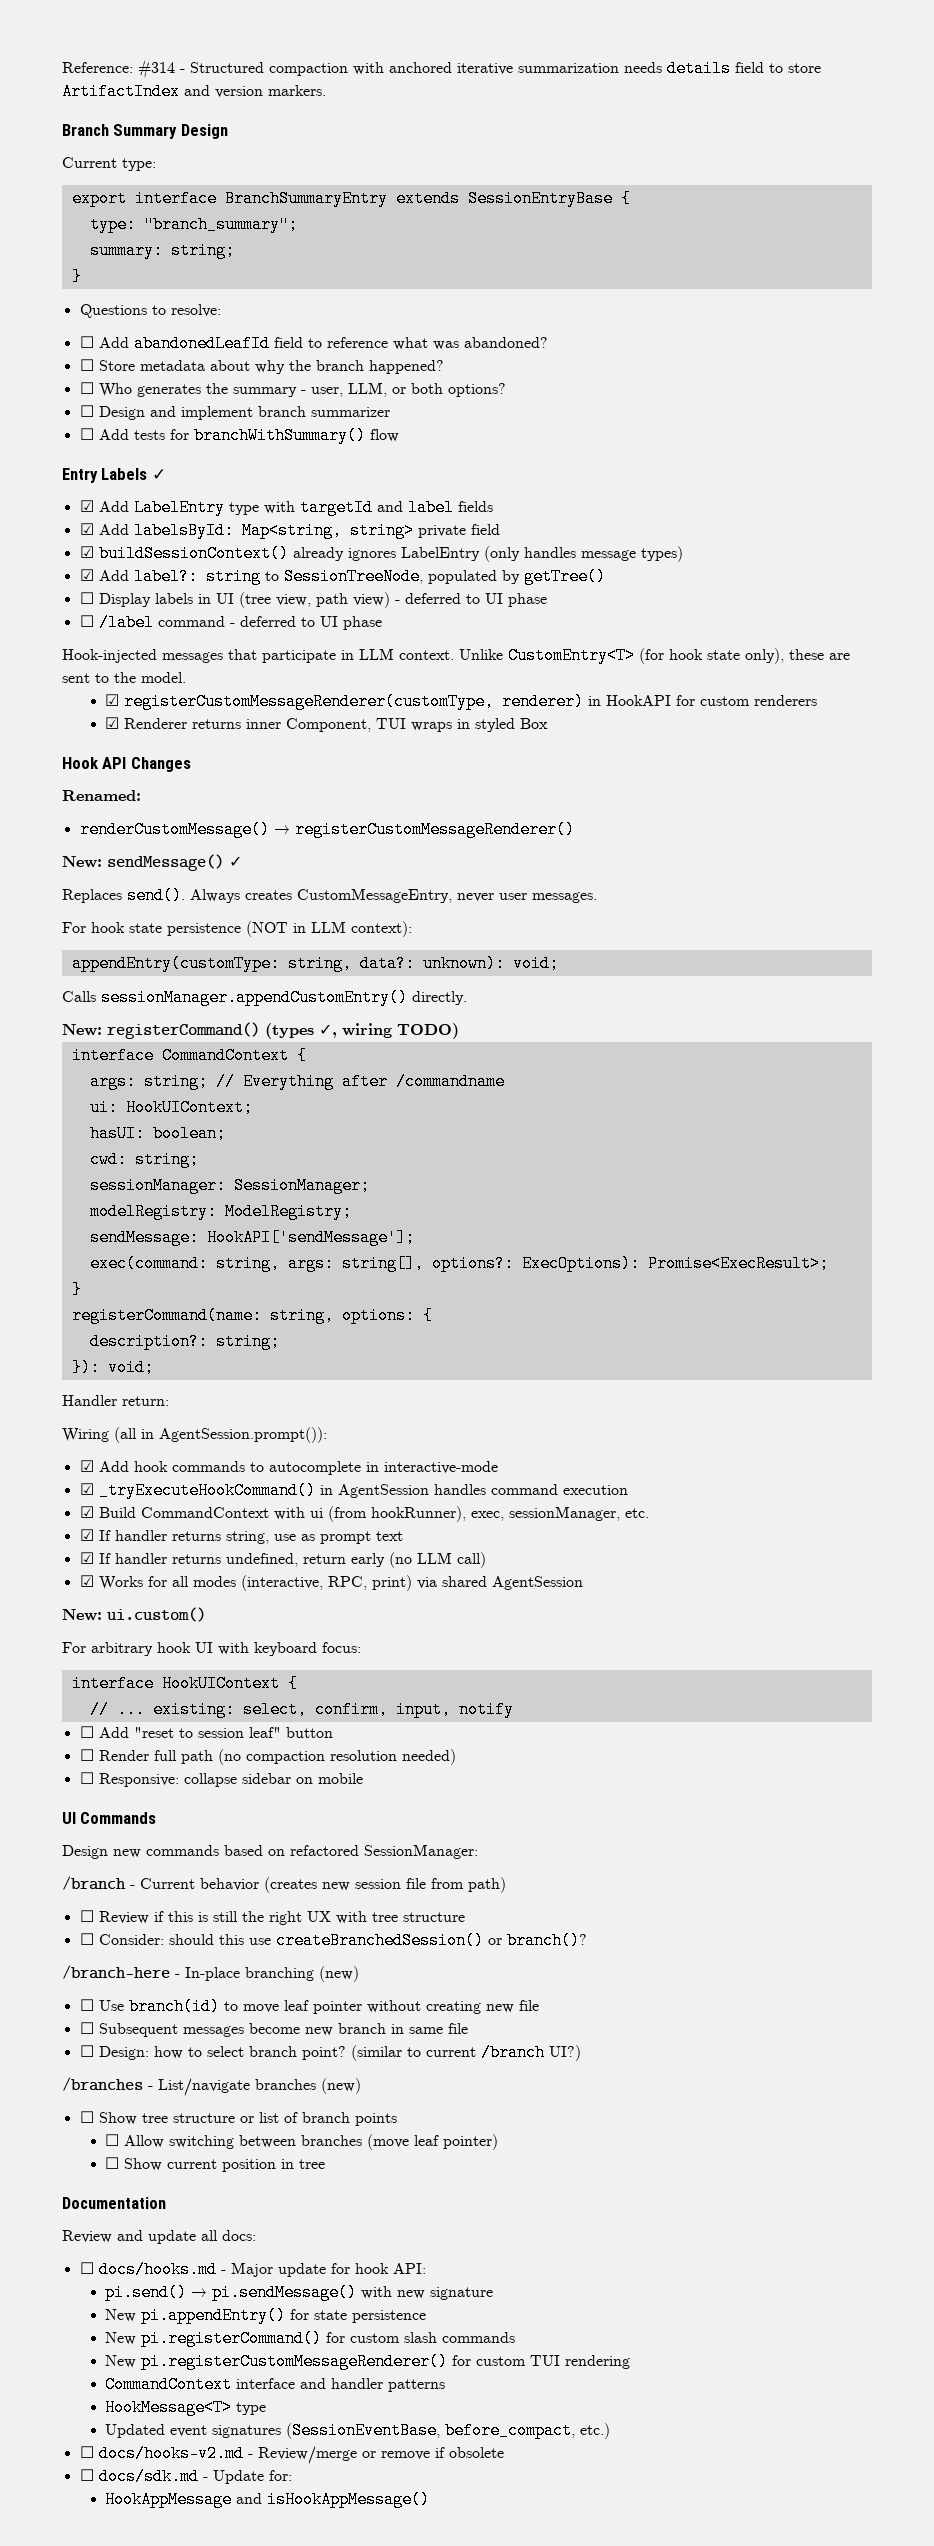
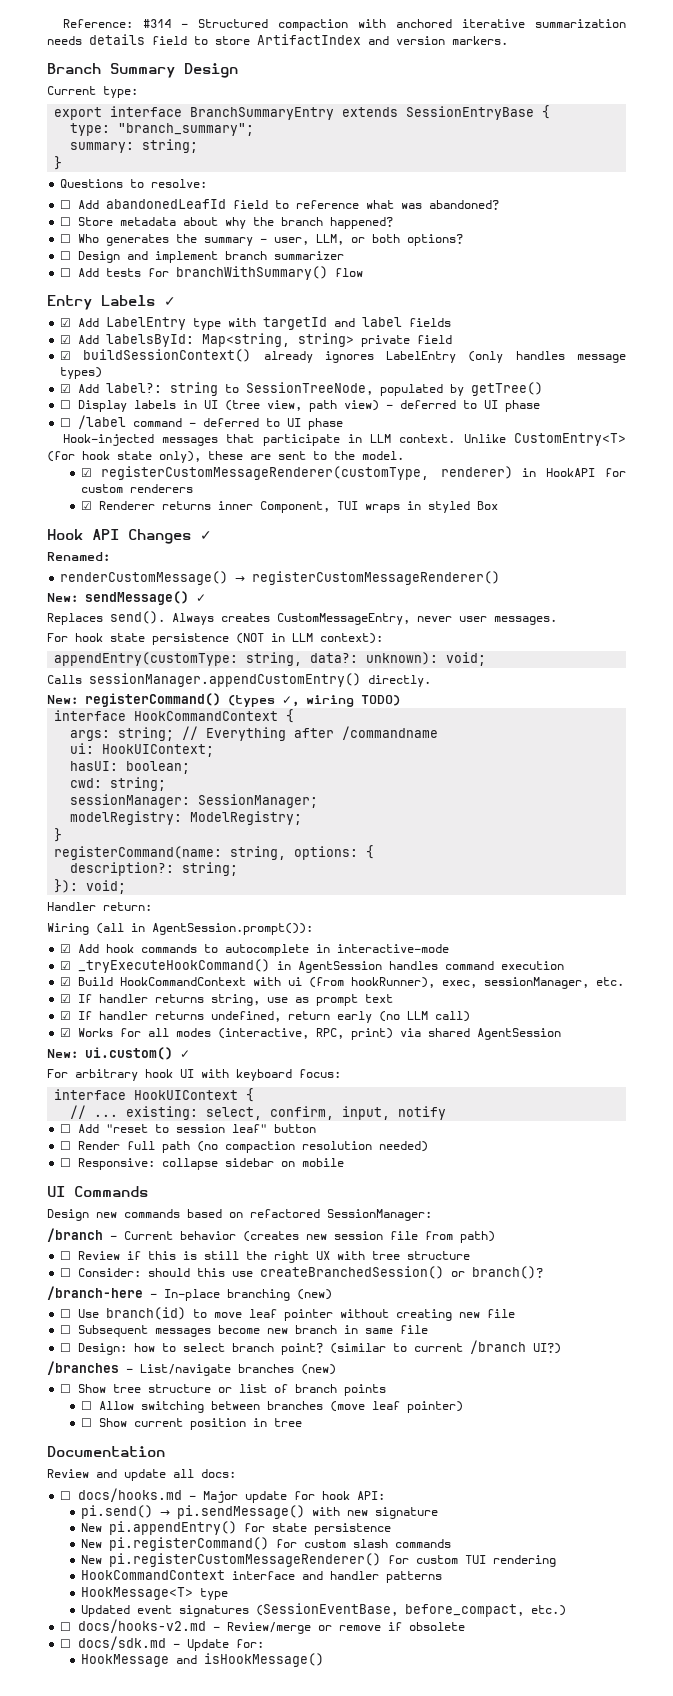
(191, 764) none -> [200,531,212,540] ✓
[161,1047,289,1064] CommandContext -> [134,711,279,721] HookCommandContext
[89,1229,415,1246] [89,1255,829,1272] // sendMessage: HookAPI['sendMessage']; // exec(command: string, args: string[], options?: ExecOptions): Promise<ExecResult>; -> (303, 818) none
[140,1507,269,1518] CommandContext -> [120,977,247,986] HookCommandContext
(206, 1614) none -> [180,1050,190,1058] ✓
[105,2376,233,2393] CommandContext -> [80,1570,225,1580] HookCommandContext
[105,2491,431,2508] HookAppMessage and isHookAppMessage() -> [80,1653,324,1667] HookMessage and isHookMessage()

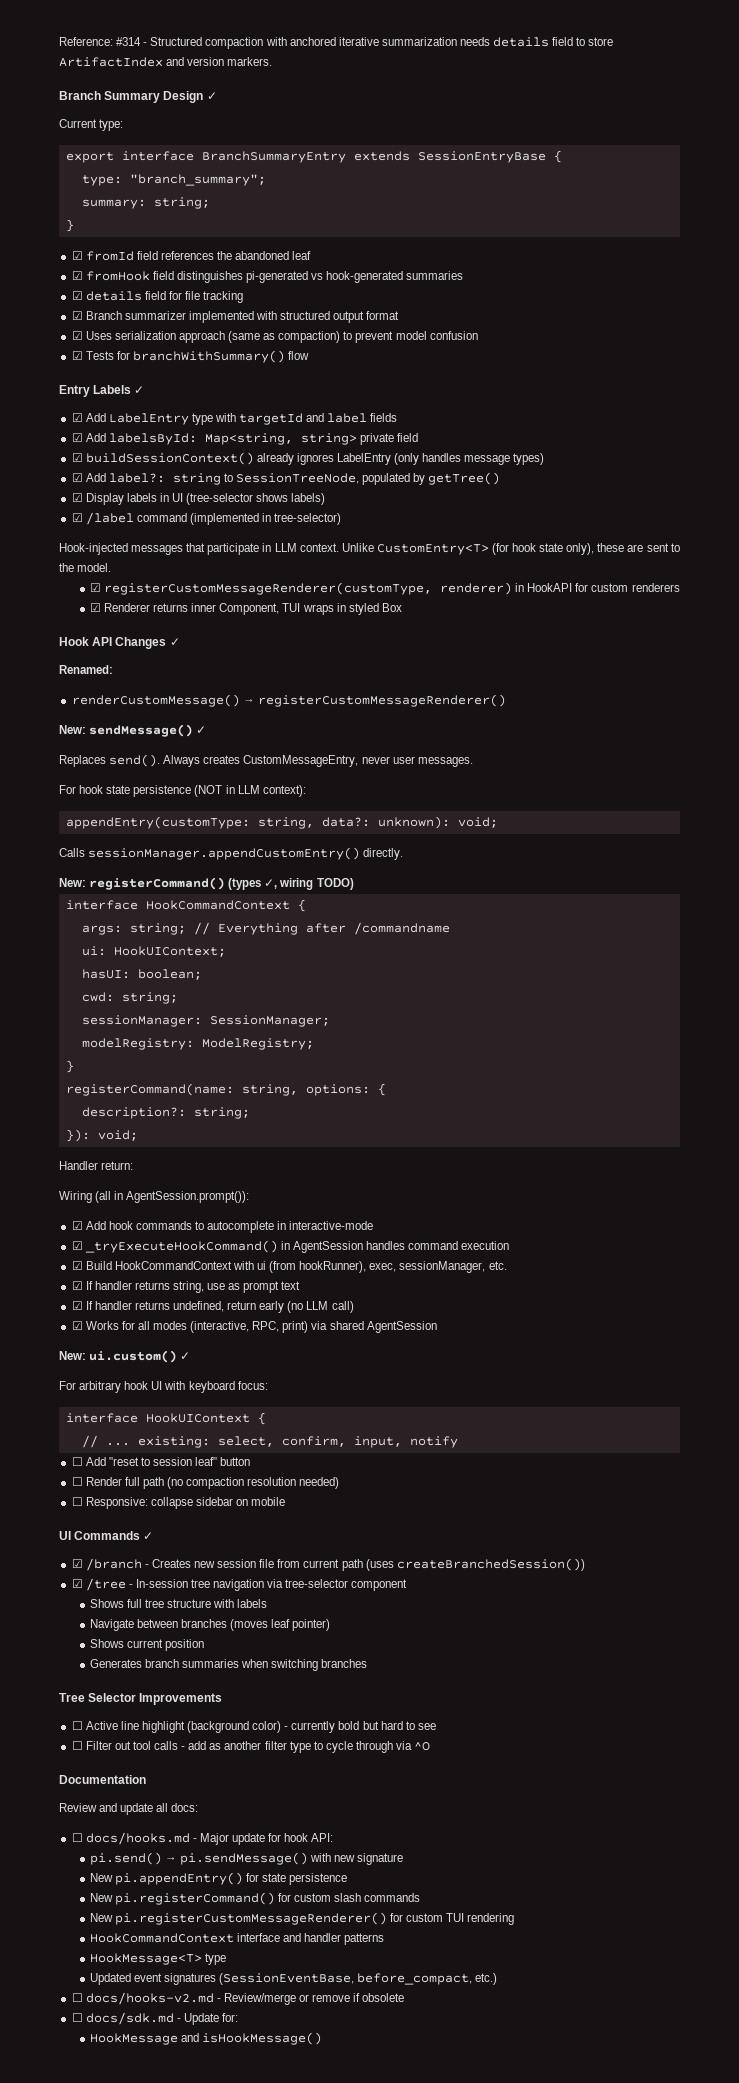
(238, 70) none -> [206,92,217,100] ✓
[60,179,208,188] [60,199,500,210] [60,217,394,229] [60,234,464,246] [60,251,345,263] [60,268,142,277] Questions to resolve: // ☐ Add abandonedLeafId field to reference what was abandoned? // ☐ Store metadata about why the branch happened? // ☐ Who generates the summary - user, LLM, or both options? // ☐ Design and implement branch summarizer // ☐ Add tests -> [71,251,312,261] [71,271,464,283] [71,291,244,303] [71,311,400,323] [71,331,478,343] [71,351,114,360] ☑ fromId field references the abandoned leaf // ☑ fromHook field distinguishes pi-generated vs hook-generated summaries // ☑ details field for file tracking // ☑ Branch summarizer implemented with structured output format // ☑ Uses serialization approach (same as compaction) to prevent model confusion // ☑ Tests
[60,400,72,409] ☐ -> [71,493,83,502] ☑
[225,400,541,412] [60,415,344,430] (tree view, path view) - deferred to UI phase // ☐ /label command - deferred to UI phase -> [186,493,326,505] [71,512,342,525] (tree-selector shows labels) // ☑ /label command (implemented in tree-selector)
[47,1209,432,1221] [47,1228,495,1243] [60,1251,471,1263] [60,1266,544,1279] [47,1286,332,1301] [60,1307,516,1321] [60,1325,429,1337] [60,1340,562,1355] [47,1361,336,1376] [60,1384,387,1396] [80,1401,204,1413] // Design new commands based on refactored SessionManager: // /branch - Current behavior (creates new session file from path) // ☐ Review if this is still the right UX with tree structure // ☐ Consider: should this use createBranchedSession() or branch()? // /branch-here - In-place branching (new) // ☐ Use branch(id) to move leaf pointer without creating new file // ☐ Subsequent messages become new branch in same file // ☐ Design: how to select branch point? (similar to current /branch UI?) // /branches - List/navigate branches (new) // ☐ Show tree structure or list of branch points // ☐ Allow switching -> [143,1532,154,1540] [71,1558,585,1571] [71,1578,408,1591] [89,1599,268,1608] [89,1619,134,1631] ✓ // ☑ /branch - Creates new session file from current path (uses createBranchedSession()) // ☑ /tree - In-session tree navigation via tree-selector component // Shows full tree structure with labels // Navigate
[329,1401,365,1412] (move -> [230,1619,269,1631] (moves
[80,1418,127,1427] ☐ Show -> [89,1639,124,1648] Shows
[252,1418,302,1427] in tree -> [89,1659,368,1671] [59,1693,223,1705] [71,1721,436,1733] [71,1741,431,1753] // Generates branch summaries when switching branches // Tree Selector Improvements // ☐ Active line highlight (background color) - currently bold but hard to see // ☐ Filter out tool calls - add as another filter type to cycle through via ^O

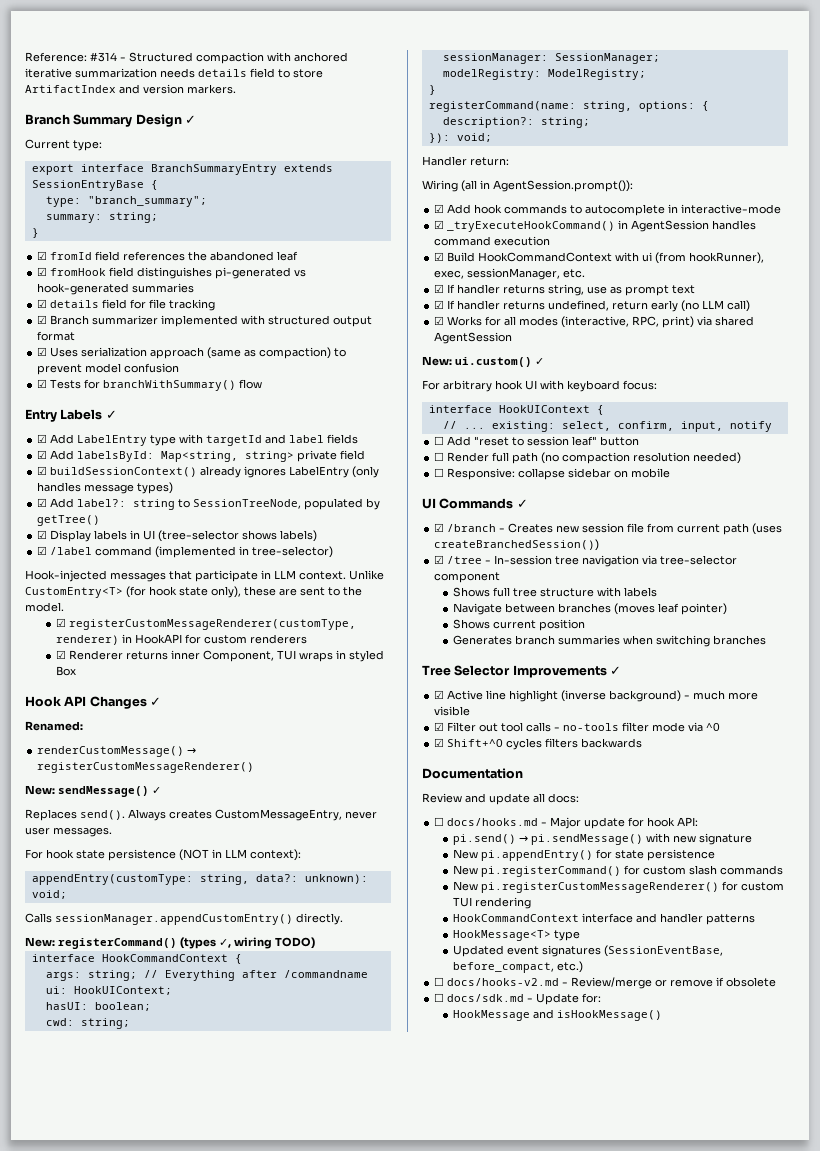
[71,1721,83,1730] // ☐ -> [610,666,622,675] [434,690,445,699] ✓ // ☑
[187,1721,436,1733] [71,1741,83,1750] (background color) - currently bold but hard to see // ☐ -> [561,690,759,702] [434,706,471,716] [434,722,445,731] (inverse background) - much more visible // ☑
[188,1741,431,1753] add as another filter type to cycle through via ^O -> [563,722,721,732] [434,738,643,750] no-tools filter mode via ^O // ☑ Shift+^O cycles filters backwards

